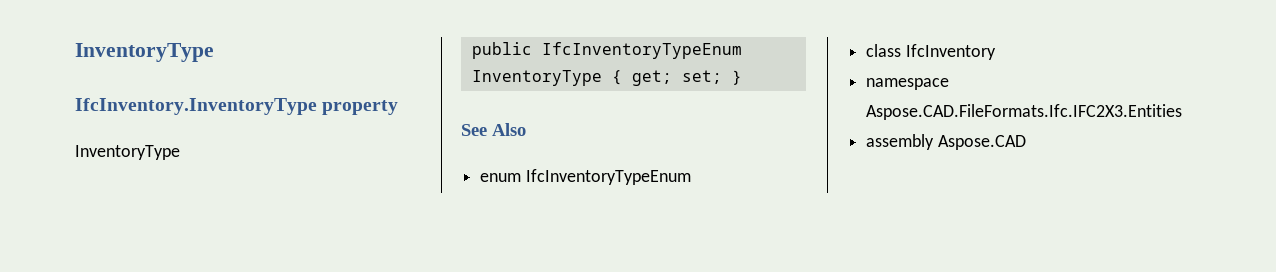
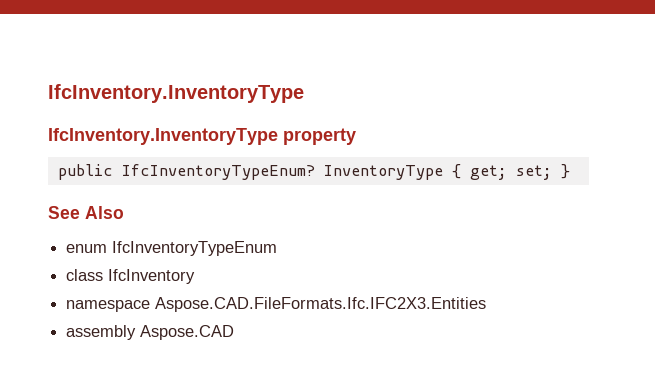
[75,43,214,62] InventoryType -> [48,84,304,103] IfcInventory.InventoryType
[75,145,180,160] // InventoryType -> (356, 136) none
[541,42,742,59] IfcInventoryTypeEnum -> [121,164,315,180] IfcInventoryTypeEnum?

